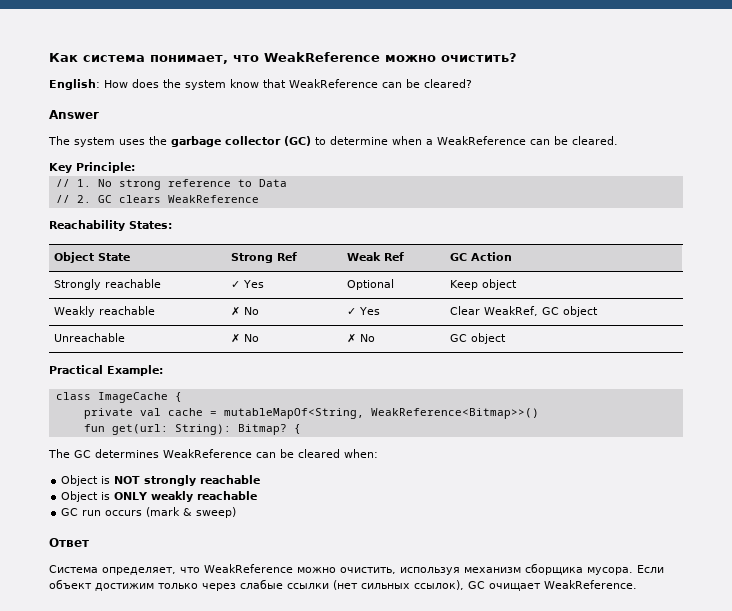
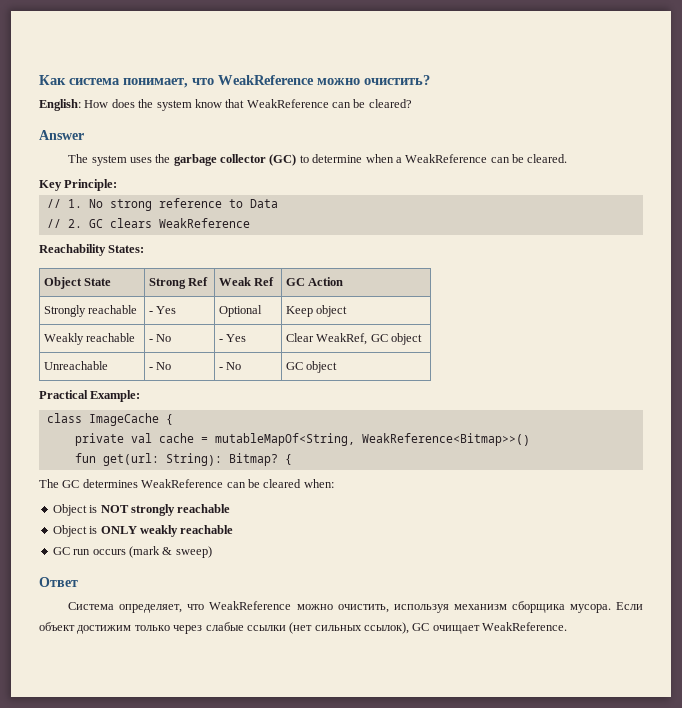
[231,281,241,288] ✓ -> [149,311,154,314] -
[231,306,260,316] [347,308,357,315] ✗ No | ✓ -> [149,334,172,342] [219,339,224,342] - No | -
[231,333,260,343] [347,333,357,343] ✗ No | ✗ -> [149,362,172,370] [219,367,224,370] - No | -

